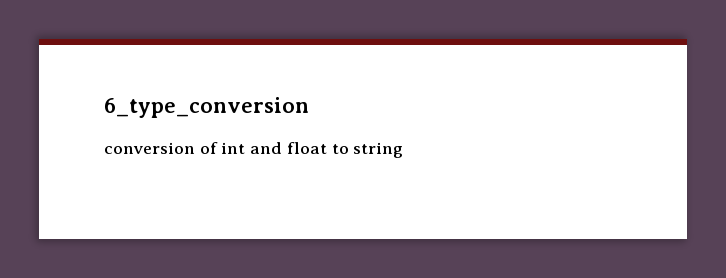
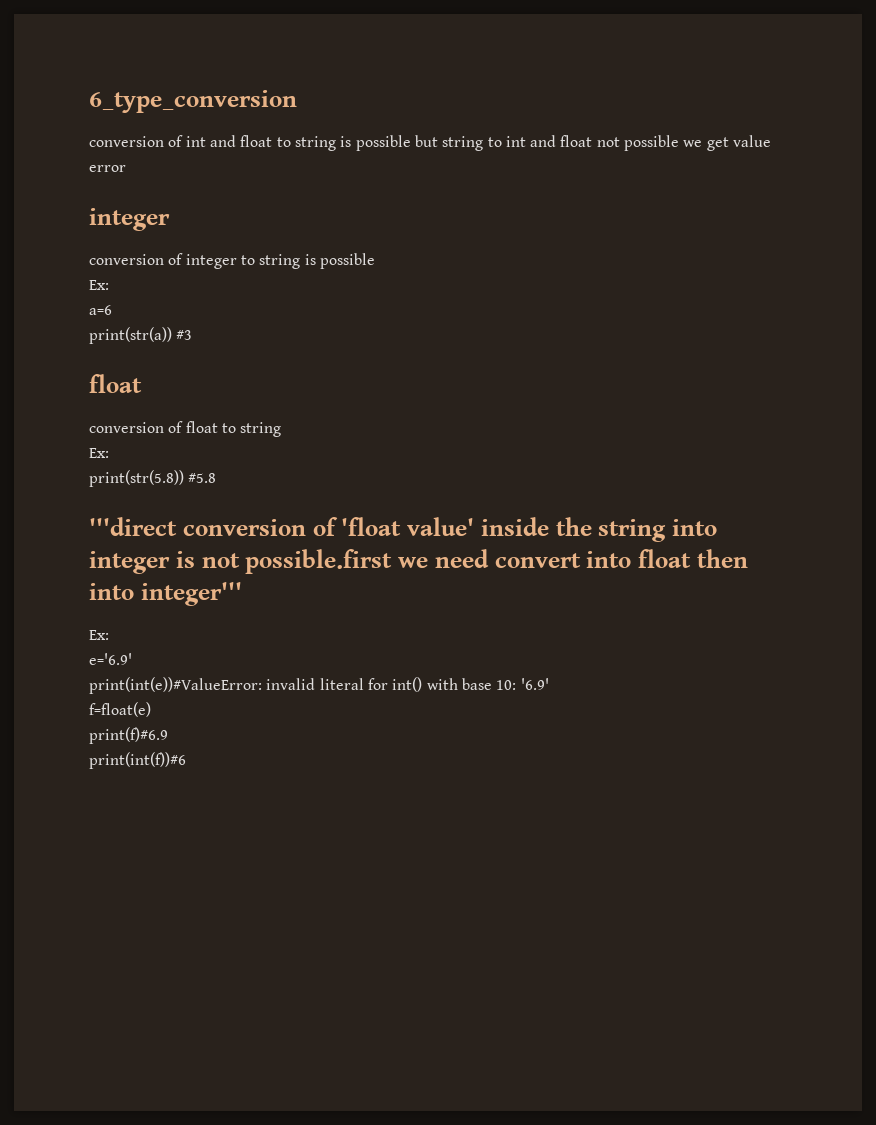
(404, 150) none -> [340,135,772,151] [89,165,126,172] [89,208,170,231] [89,253,375,269] [89,280,109,290] [89,305,112,315] [89,327,193,344] [89,374,142,393] [89,421,282,437] [89,448,109,458] [89,470,217,487] [89,517,717,542] [89,549,748,574] [89,582,242,606] [89,630,109,640] [89,653,132,665] [89,677,549,694] [89,702,151,717] [89,727,168,744] [89,752,186,769] is possible but string to int and float not possible we get value error // integer // conversion of integer to string is possible // Ex: // a=6 // print(str(a)) #3 // float // conversion of float to string // Ex: // print(str(5.8)) #5.8 // '''direct conversion of 'float value' inside the string into integer is not possible.first we need convert into float then into integer''' // Ex: // e='6.9' // print(int(e))#ValueError: invalid literal for int() with base 10: '6.9' // f=float(e) // print(f)#6.9 // print(int(f))#6

